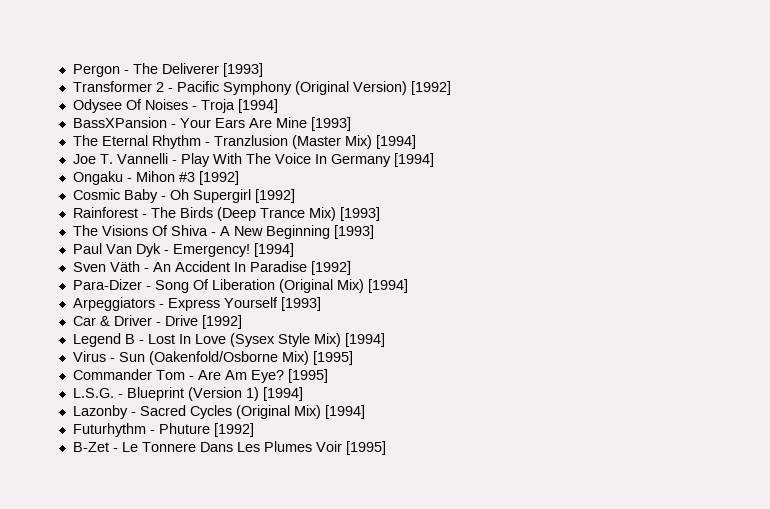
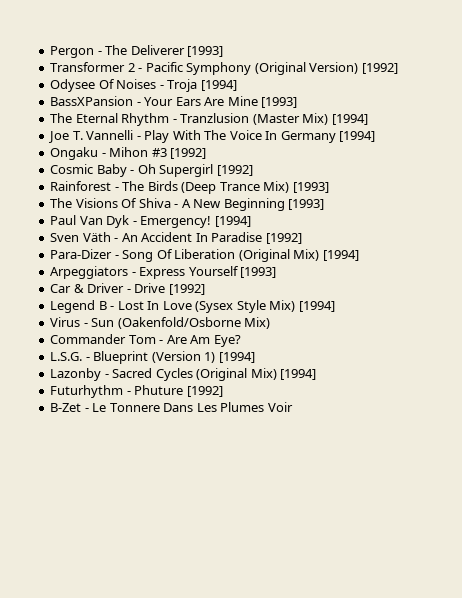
[312,351,353,365] [1995] -> (271, 323) none
[287,369,328,383] [1995] -> (241, 341) none
[345,441,386,455] [1995] -> (293, 407) none

